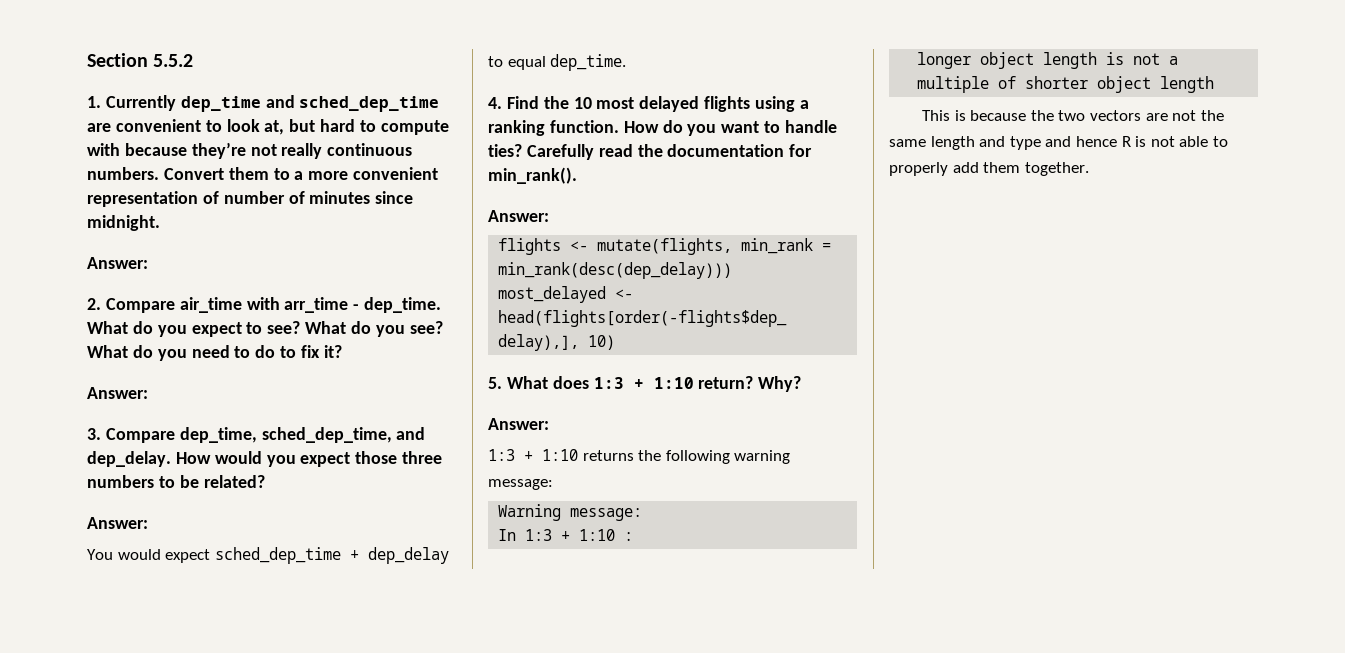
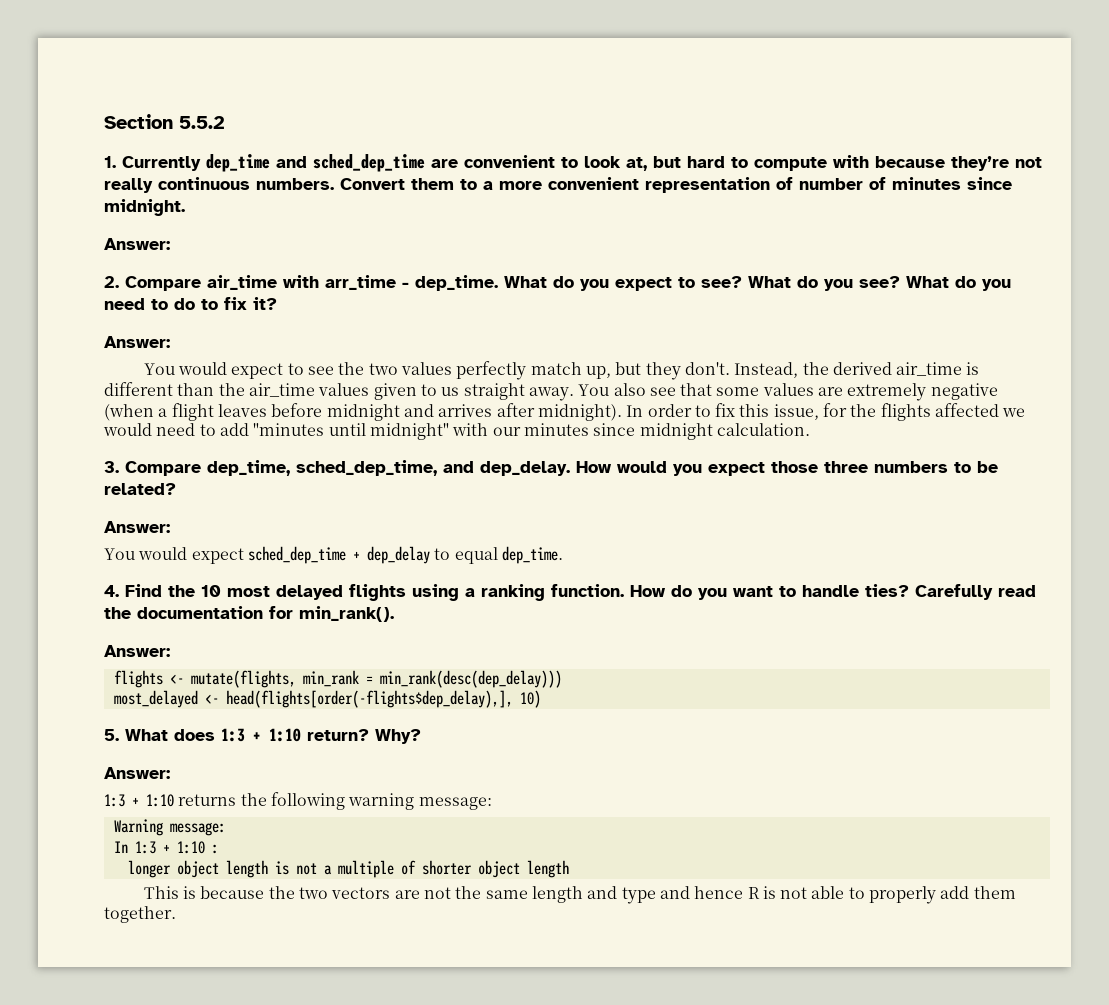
(148, 393) none -> [143,361,980,380] [104,382,998,401] [104,403,1026,421] [103,423,810,440] // You would expect to see the two values perfectly match up, but they don't. Instead, the derived air_time is different than the air_time values given to us straight away. You also see that some values are extremely negative (when a flight leaves before midnight and arrives after midnight). In order to fix this issue, for the flights affected we would need to add "minutes until midnight" with our minutes since midnight calculation.

